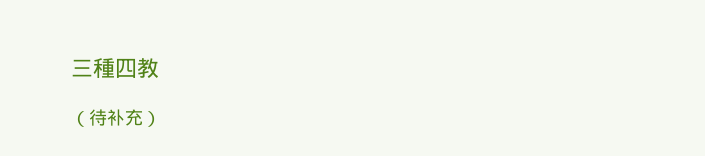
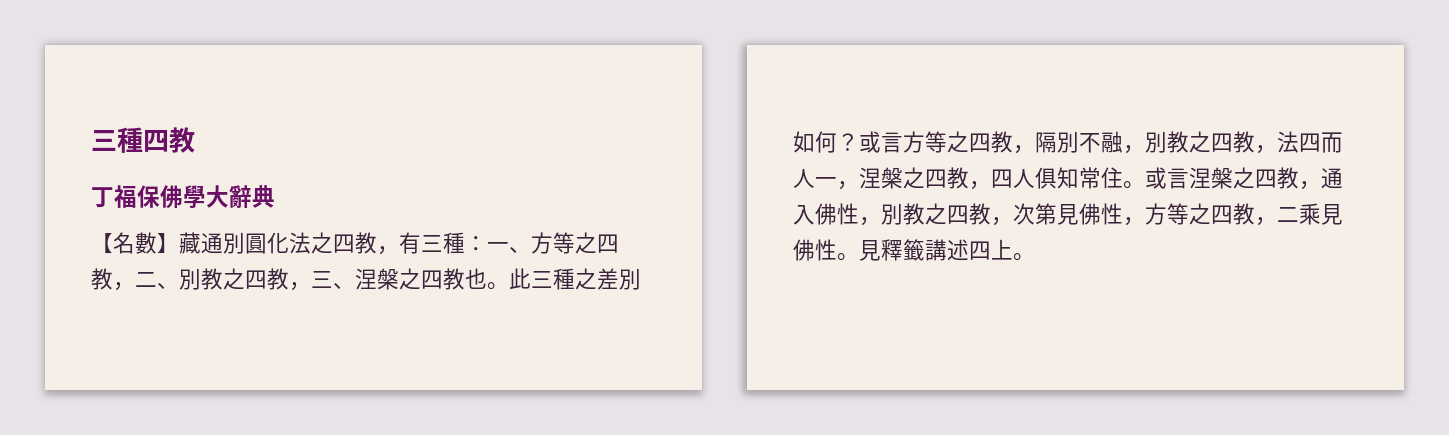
[71,109,161,127] （待补充） -> [91,185,275,209] [91,232,619,255] [91,268,641,291] [793,131,1343,154] [793,167,1343,190] [793,203,1343,226] [793,239,1035,261] 丁福保佛學大辭典 // 【名數】藏通別圓化法之四教，有三種：一、方等之四教，二、別教之四教，三、涅槃之四教也。此三種之差別如何？或言方等之四教，隔別不融，別教之四教，法四而人一，涅槃之四教，四人俱知常住。或言涅槃之四教，通入佛性，別教之四教，次第見佛性，方等之四教，二乘見佛性。見釋籤講述四上。

